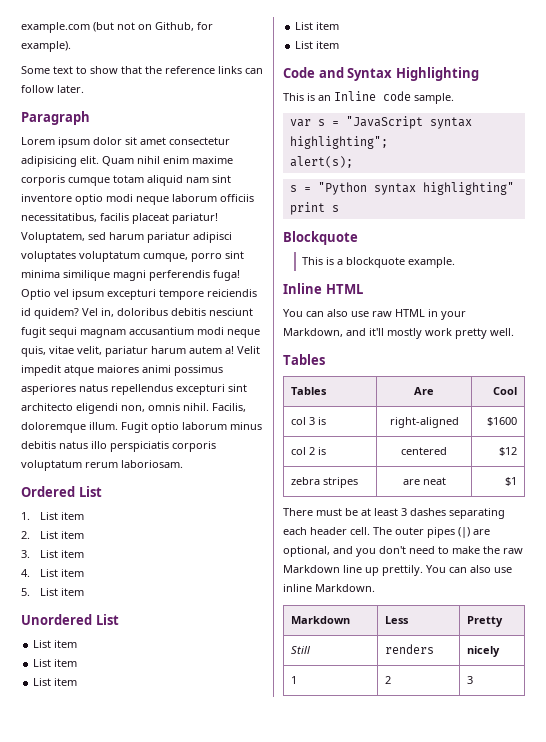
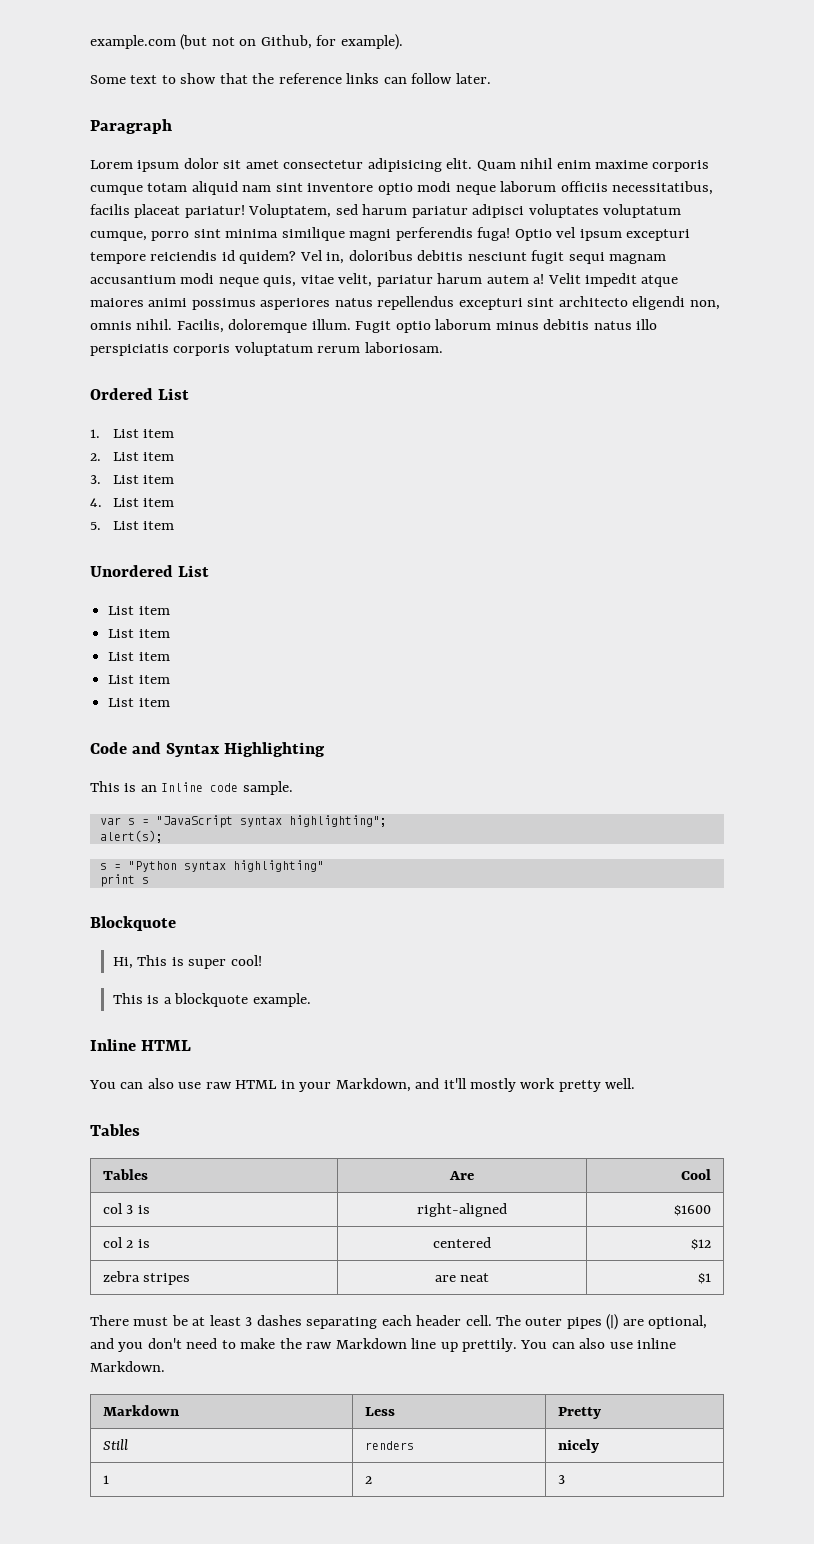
(358, 238) none -> [112,955,262,969] // Hi, This is super cool!

